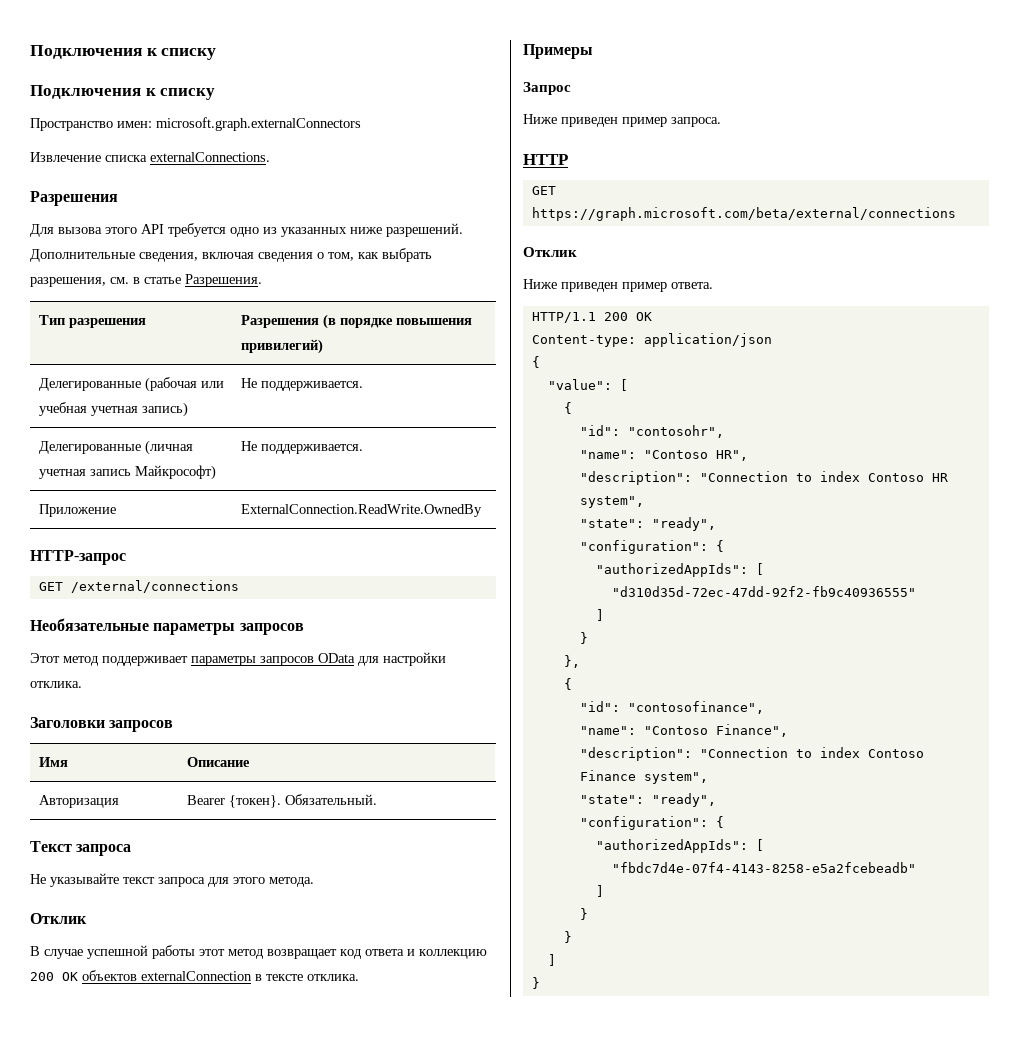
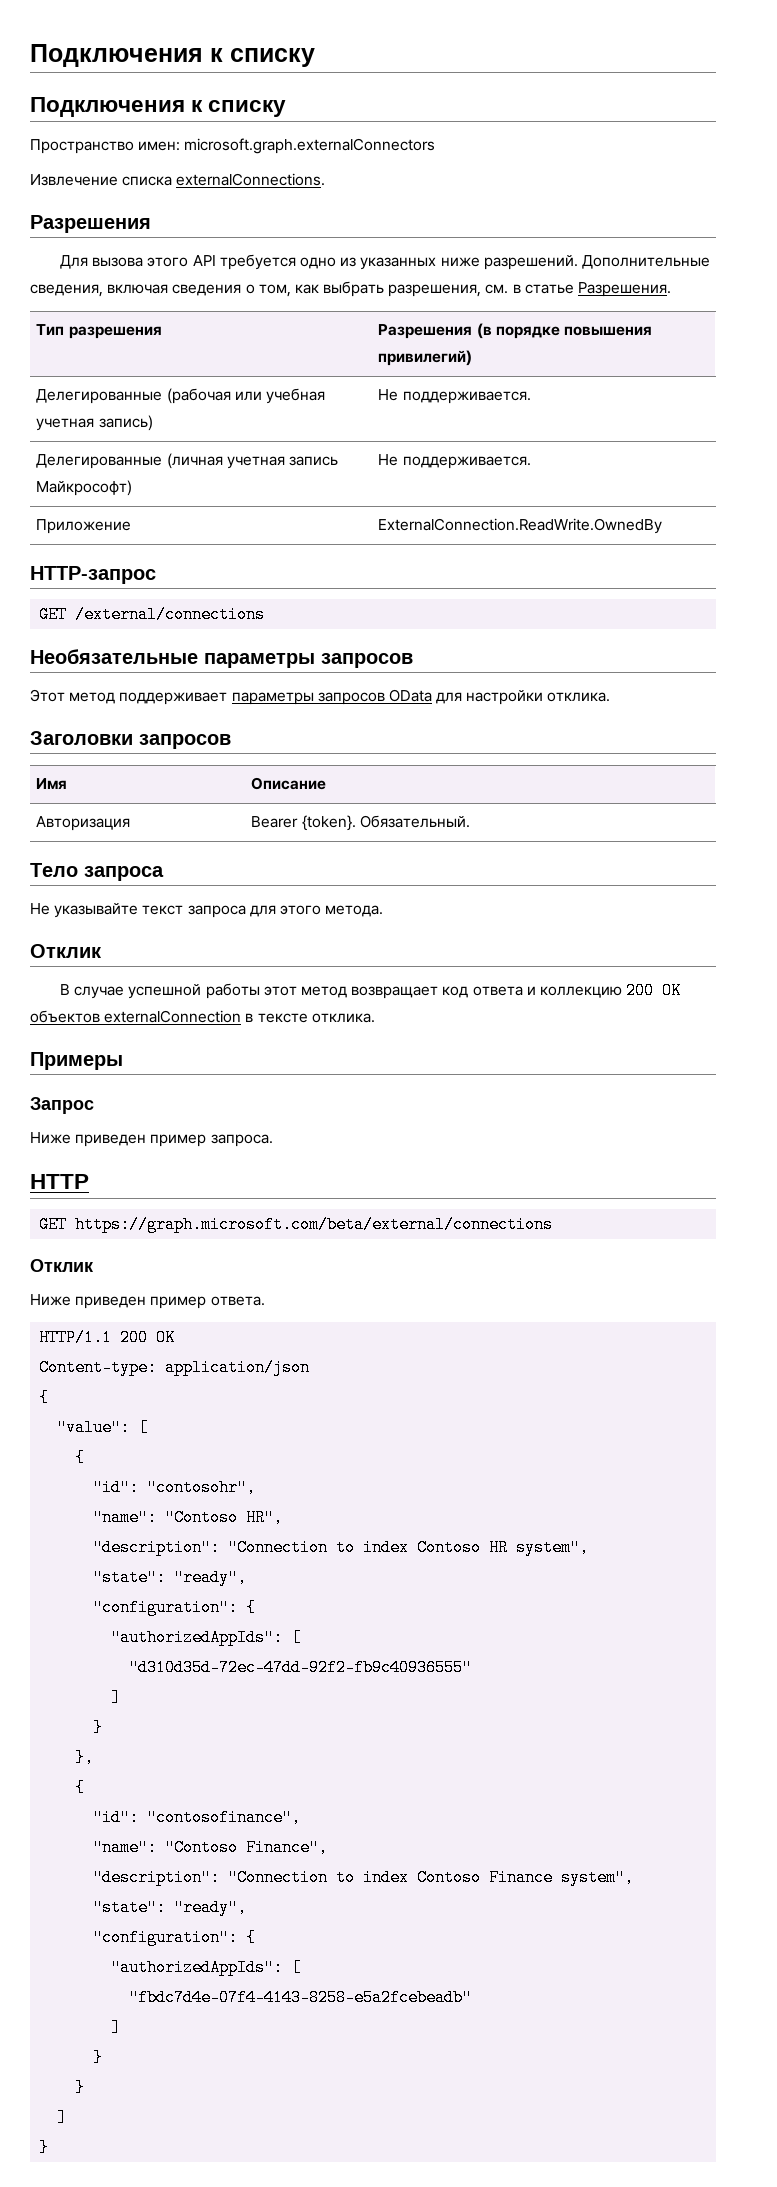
[228,795,281,808] {токен}. -> [301,815,356,831] {token}.
[30,841,72,852] Текст -> [30,863,78,877] Тело

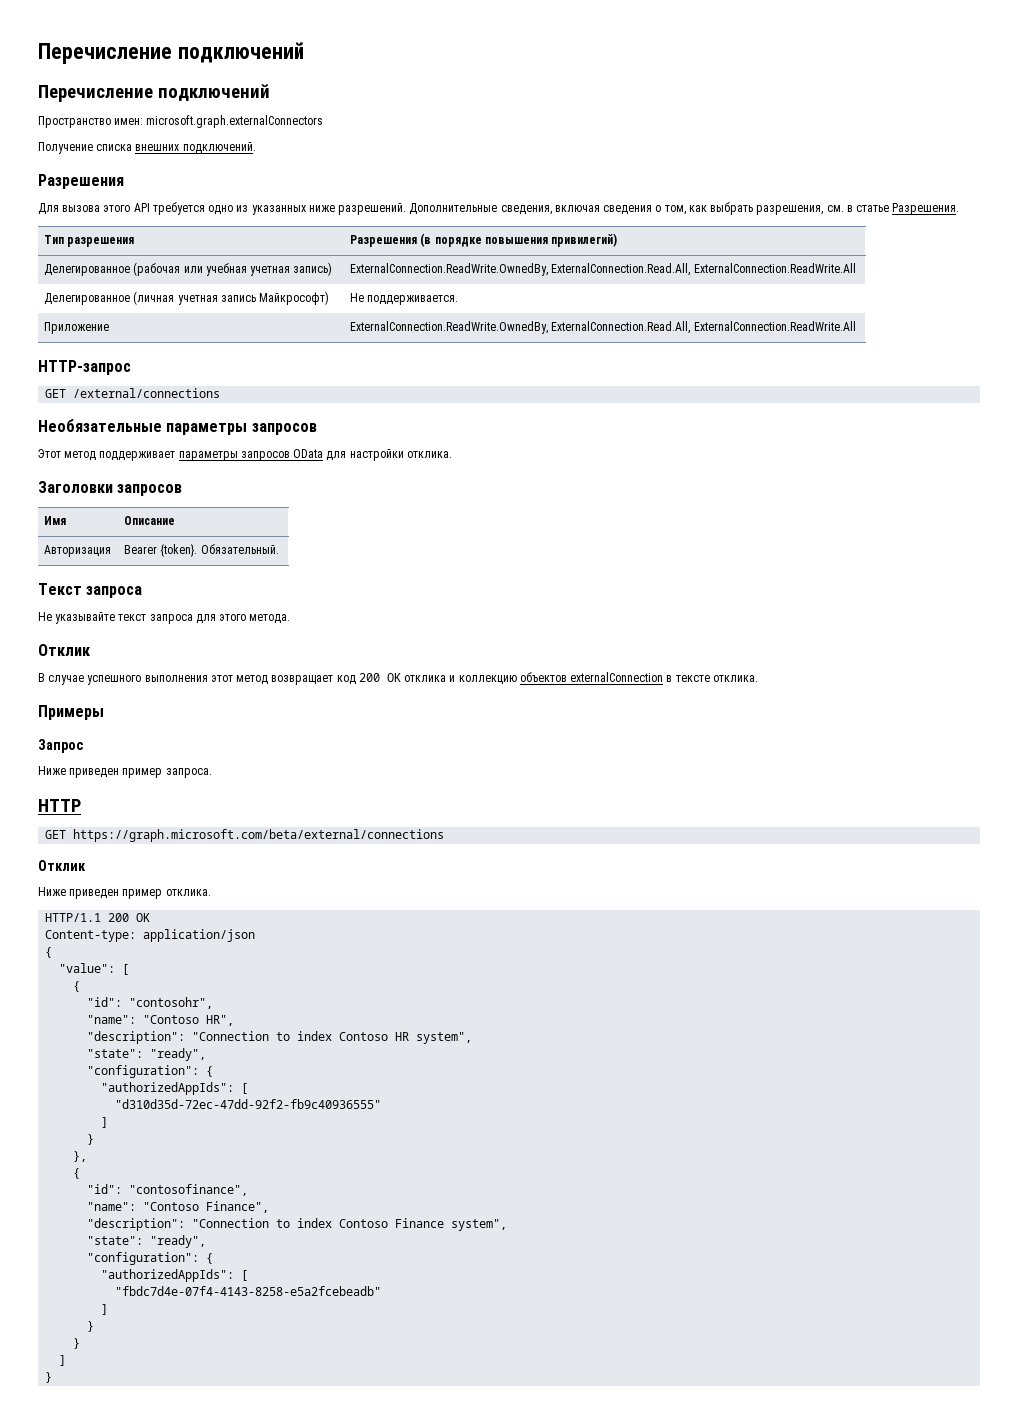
[30,44,315,67] [30,97,287,117] Подключения к списку // Подключения к списку -> [38,42,304,64] [38,84,270,102] Перечисление подключений // Перечисление подключений
[30,173,326,186] Извлечение списка externalConnections. -> [38,142,256,154] Получение списка внешних подключений.
[36,389,163,404] Делегированные -> [44,264,131,276] Делегированное
[378,389,531,404] [36,454,163,469] Не поддерживается. // Делегированные -> [350,263,856,276] [44,293,131,305] ExternalConnection.ReadWrite.OwnedBy, ExternalConnection.Read.All, ExternalConnection.ReadWrite.All // Делегированное
[378,518,663,534] ExternalConnection.ReadWrite.OwnedBy -> [350,321,856,334] ExternalConnection.ReadWrite.OwnedBy, ExternalConnection.Read.All, ExternalConnection.ReadWrite.All
[30,863,78,877] Тело -> [38,583,82,595] Текст
[128,983,260,999] успешной работы -> [87,675,208,685] успешного выполнения
[472,982,682,999] ответа и коллекцию 200 OK -> [358,673,517,685] 200 OK отклика и коллекцию
[210,1296,265,1306] ответа. -> [165,889,211,896] отклика.

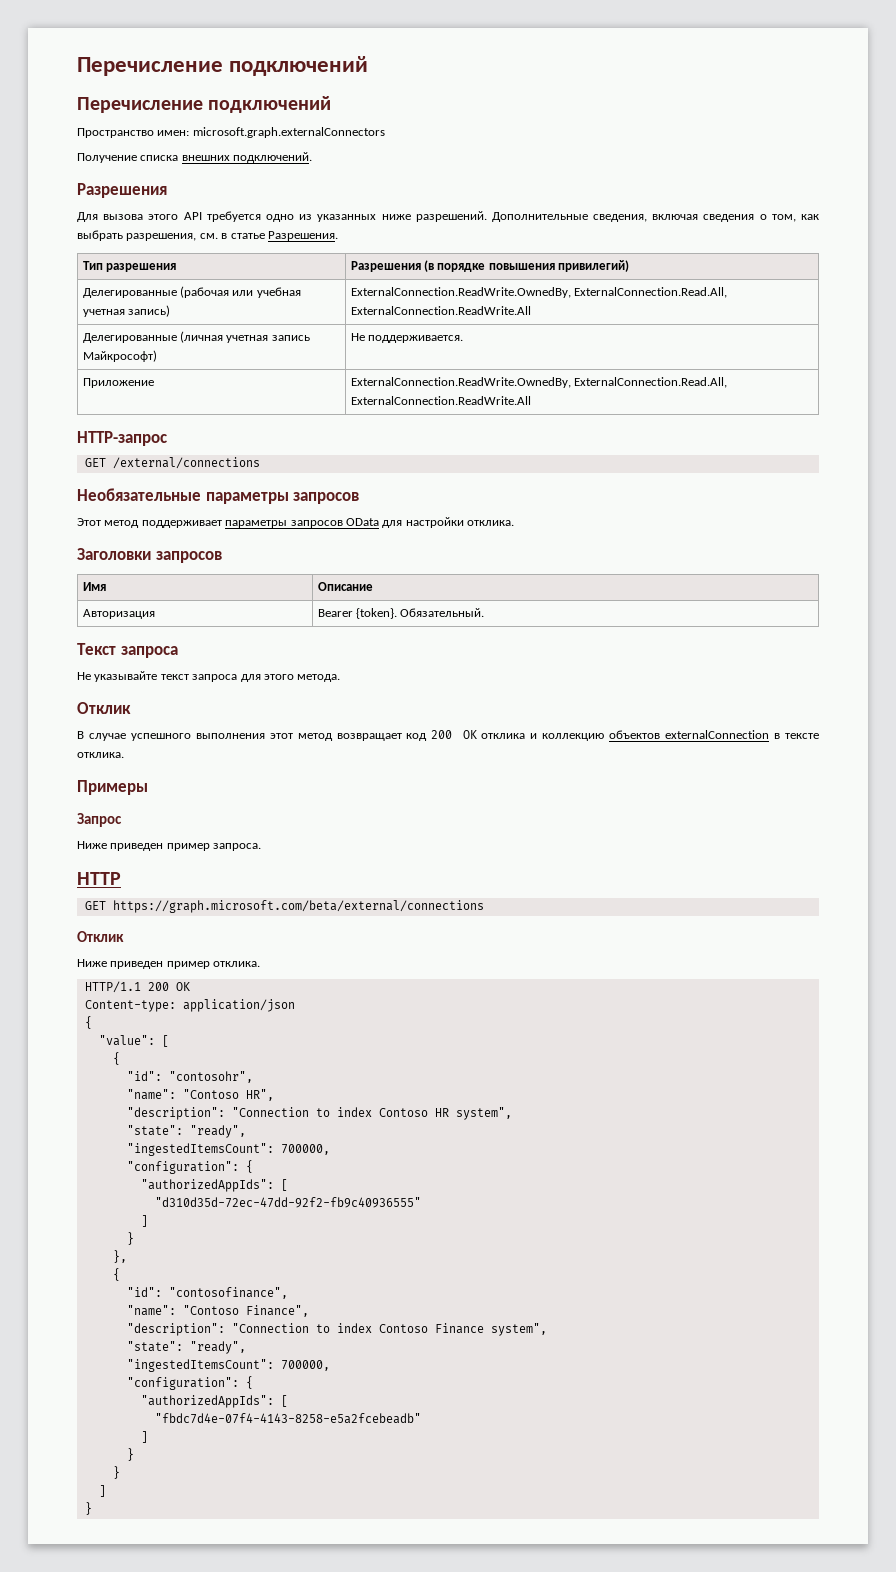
[44,264,131,276] Делегированное -> [82,288,177,298] Делегированные
[44,293,131,305] Делегированное -> [82,333,177,343] Делегированные
(207, 1054) none -> [126,1143,330,1156] // "ingestedItemsCount": 700000,
(207, 1241) none -> [126,1359,330,1372] // "ingestedItemsCount": 700000,

